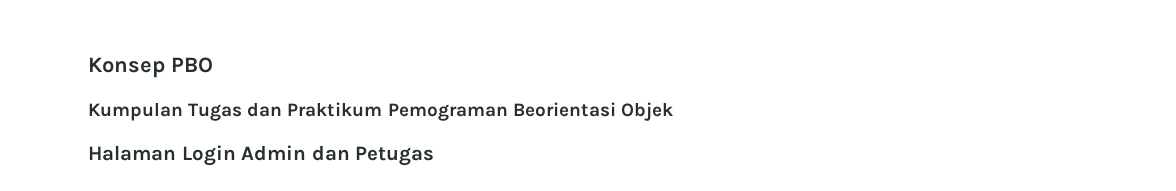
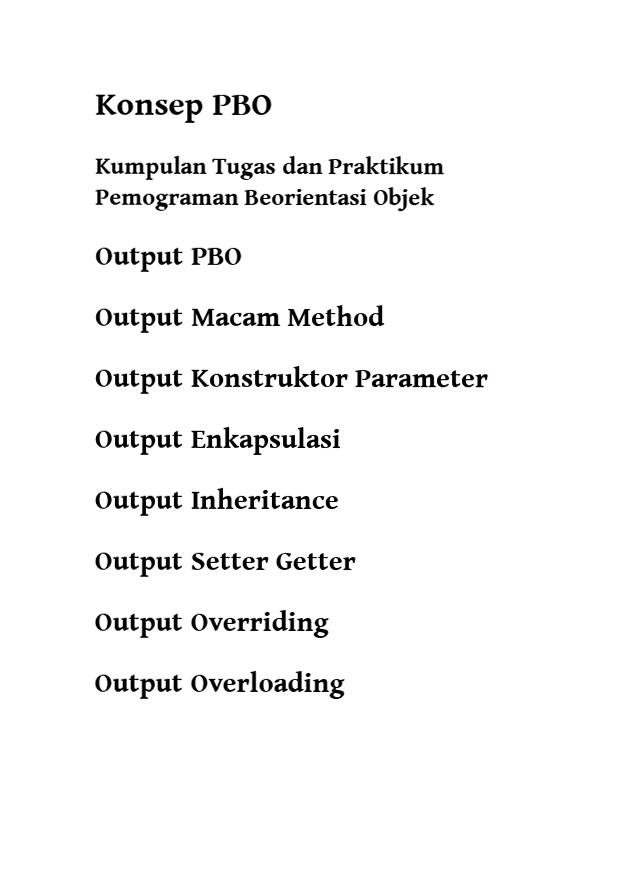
[88,145,435,166] Halaman Login Admin dan Petugas -> [95,247,243,272] [95,304,387,333] [95,365,490,394] [94,426,342,456] [94,487,339,516] [94,552,357,577] [94,609,329,639] [94,670,345,700] Output PBO // Output Macam Method // Output Konstruktor Parameter // Output Enkapsulasi // Output Inheritance // Output Setter Getter // Output Overriding // Output Overloading

